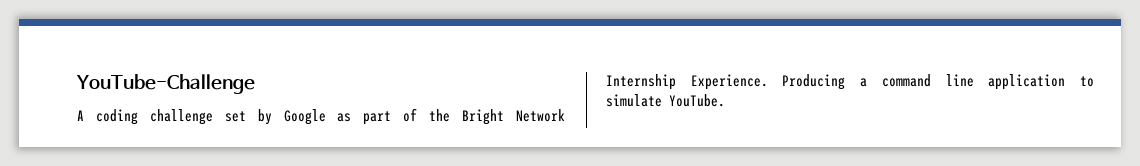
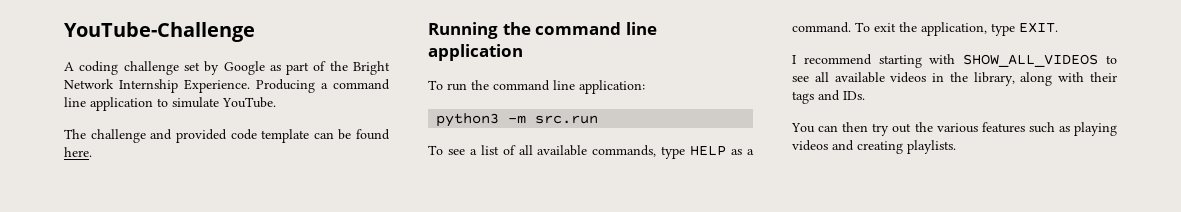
(725, 100) none -> [64,129,390,143] [64,147,92,157] [428,22,657,39] [428,44,523,61] [428,80,645,94] [436,113,599,127] [428,145,754,159] [792,22,1058,36] [792,54,1117,68] [792,72,1117,86] [792,90,865,104] [791,122,1117,136] [792,140,956,154] // The challenge and provided code template can be found here. // Running the command line application // To run the command line application: // python3 -m src.run // To see a list of all available commands, type HELP as a command. To exit the application, type EXIT. // I recommend starting with SHOW_ALL_VIDEOS to see all available videos in the library, along with their tags and IDs. // You can then try out the various features such as playing videos and creating playlists.

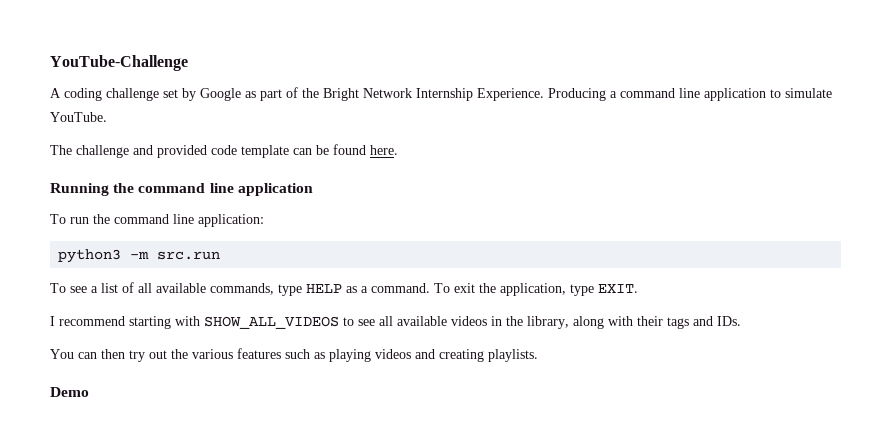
(956, 147) none -> [50,387,89,397] // Demo

